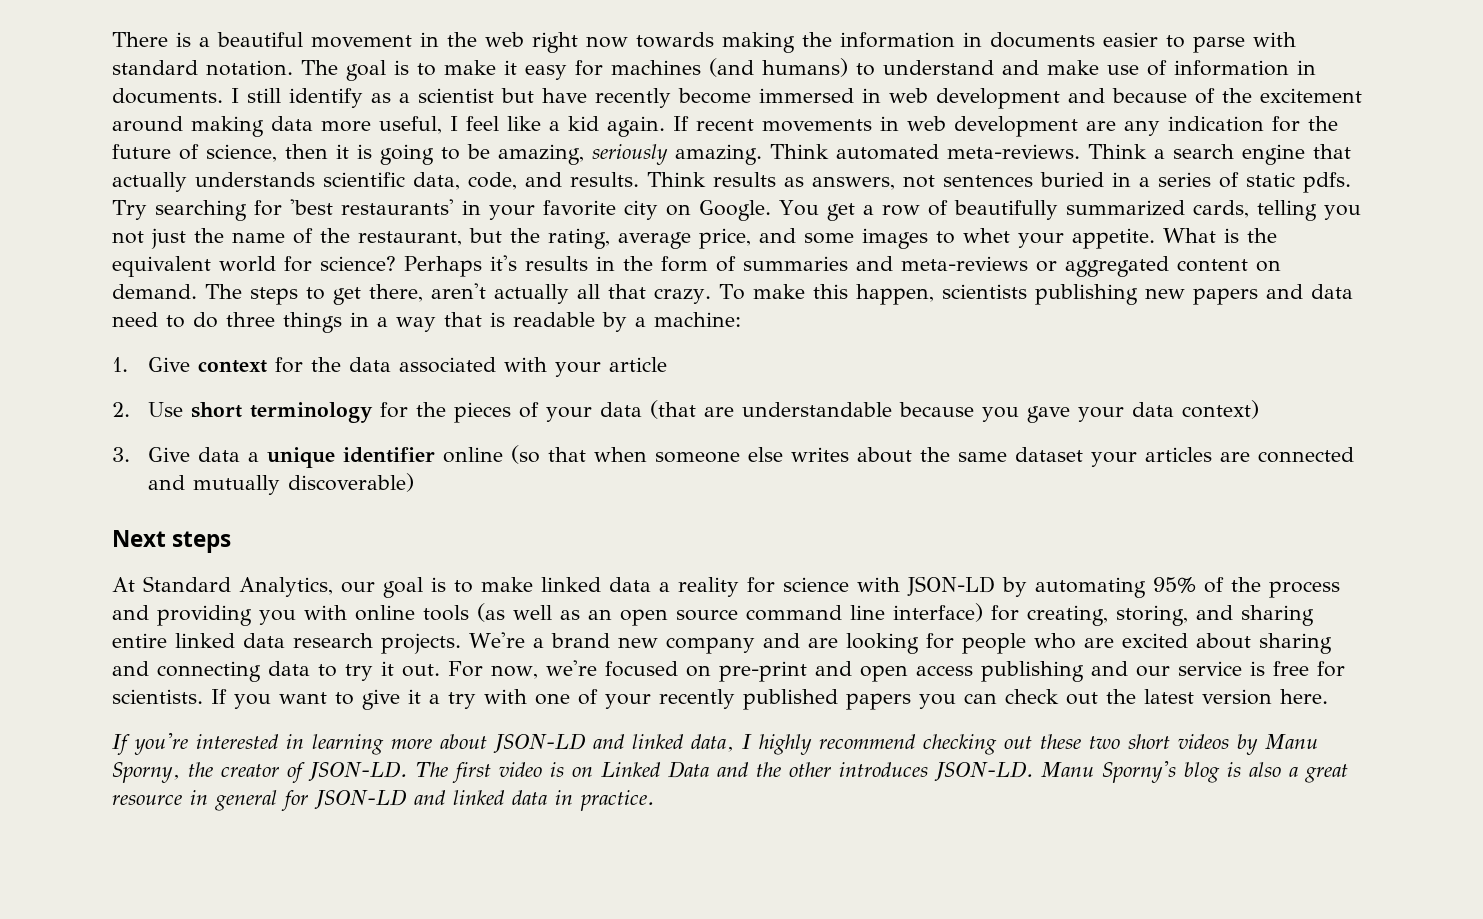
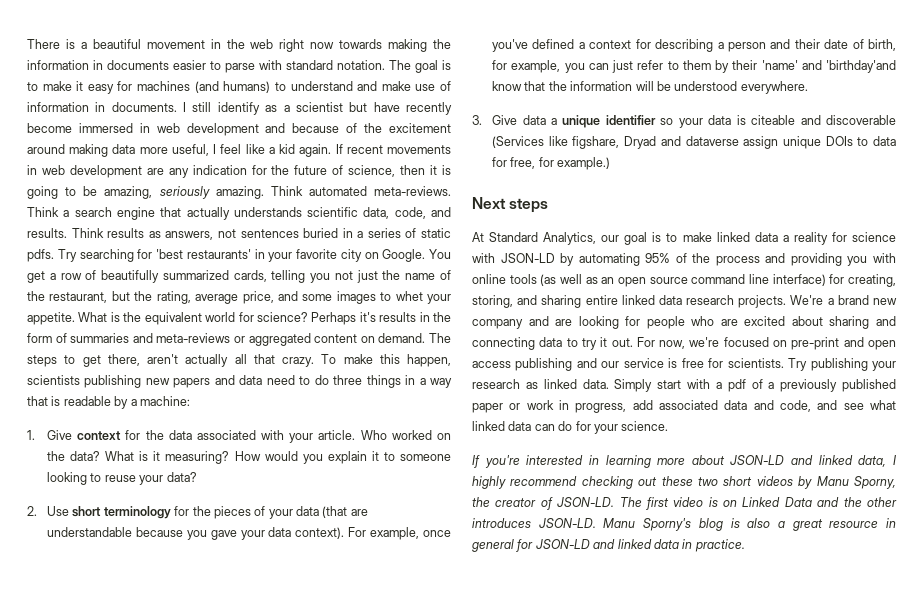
[609,357,668,372] article -> [318,430,452,440] [47,451,452,464] [47,472,197,485] article. Who worked on the data? What is it measuring? How would you explain it to someone looking to reuse your data?
[1182,400,1260,419] context) -> [295,527,452,540] [492,39,896,52] [492,60,896,73] [492,81,808,94] context). For example, once you've defined a context for describing a person and their date of birth, for example, you can just refer to them by their 'name' and 'birthday'and know that the information will be understood everywhere.
[443,445,1355,467] [148,473,415,495] online (so that when someone else writes about the same dataset your articles are connected and mutually discoverable) -> [660,115,896,128] [492,136,896,149] [492,157,611,170] so your data is citeable and discoverable (Services like figshare, Dryad and dataverse assign unique DOIs to data for free, for example.)
[211,689,1328,710] If you want to give it a try with one of your recently published papers you can check out the latest version here. -> [788,358,896,371] [472,379,896,392] [472,400,896,413] [472,421,669,434] Try publishing your research as linked data. Simply start with a pdf of a previously published paper or work in progress, add associated data and code, and see what linked data can do for your science.

